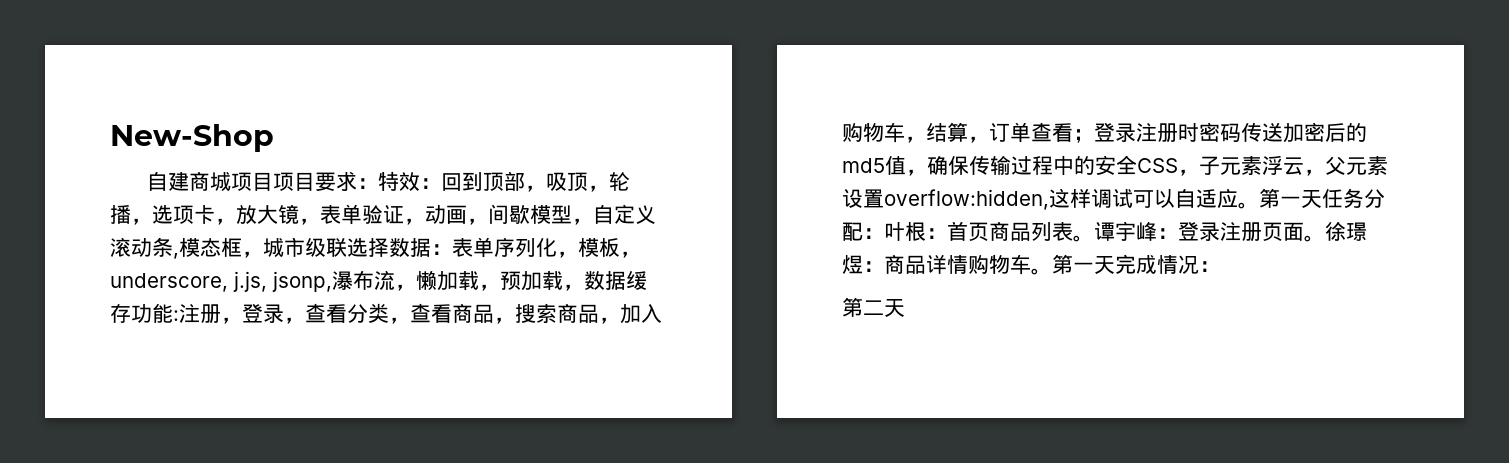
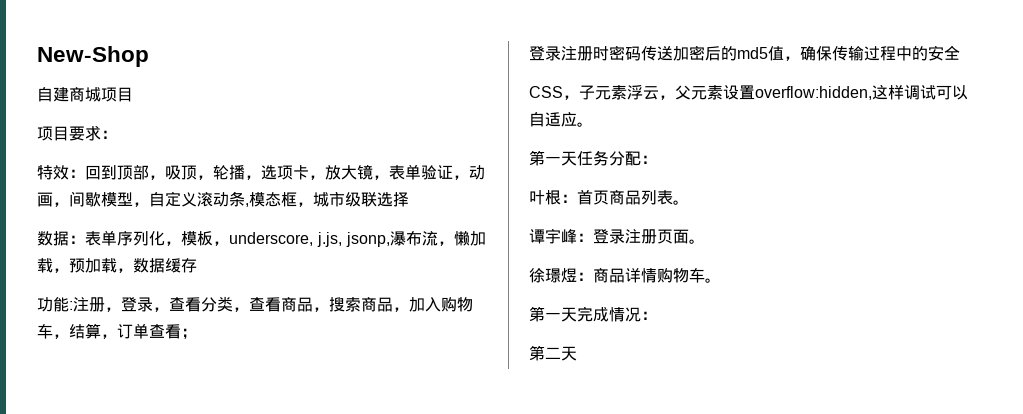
(274, 181) none -> (133, 94) //
(379, 183) none -> (117, 134) //
(389, 247) none -> (409, 199) //
(131, 313) none -> (197, 265) //
(1094, 136) none -> (197, 334) //
(1137, 165) none -> (960, 52) //
(1259, 205) none -> (593, 124) //
(884, 233) none -> (657, 159) //
(1094, 238) none -> (689, 202) //
(1325, 238) none -> (705, 241) //
(1052, 271) none -> (721, 280) //

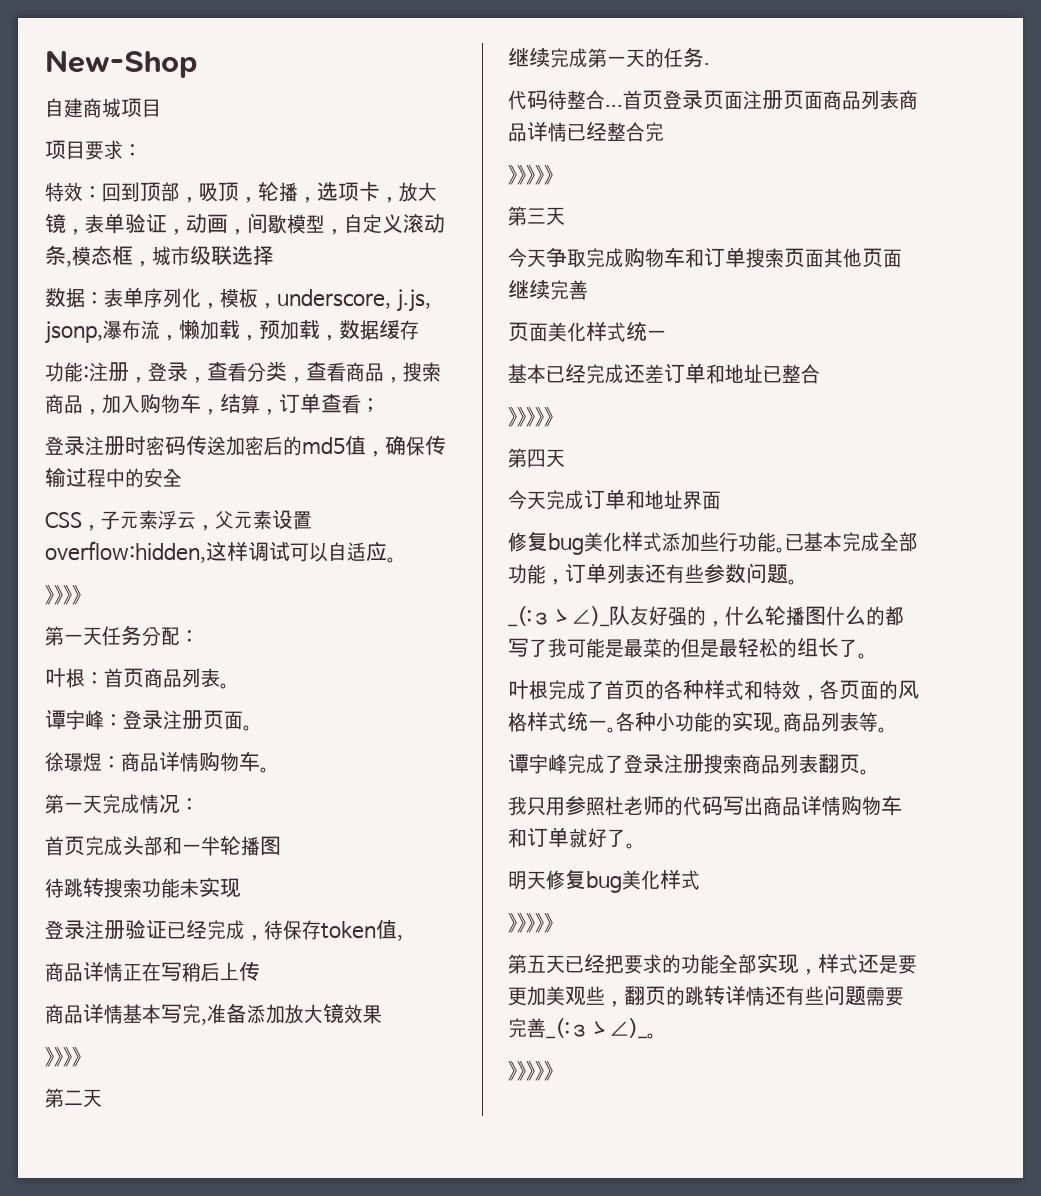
(593, 124) none -> [45,585,81,605] // 》》》》
[529,345,577,361] 第二天 -> [45,836,281,856] [45,877,241,898] [45,920,403,941] [45,961,260,982] [45,1003,382,1025] [45,1047,81,1067] [45,1088,102,1108] [508,47,710,68] [508,90,918,110] [508,122,664,142] [508,165,553,185] [508,206,565,226] [508,247,902,268] [508,280,588,300] [508,322,666,342] [508,363,820,384] [508,407,553,427] [508,448,565,468] [508,489,721,510] [508,531,918,555] [508,563,797,585] [508,606,904,627] [508,638,867,659] [508,679,919,701] [508,711,887,733] [508,754,869,775] [508,795,902,816] [508,827,635,849] [508,869,700,893] [508,913,553,933] [508,953,917,975] [508,985,904,1007] [508,1018,656,1039] [508,1061,553,1081] 首页完成头部和一半轮播图 // 待跳转搜索功能未实现 // 登录注册验证已经完成，待保存token值, // 商品详情正在写稍后上传 // 商品详情基本写完,准备添加放大镜效果 // 》》》》 // 第二天 // 继续完成第一天的任务. // 代码待整合...首页登录页面注册页面商品列表商品详情已经整合完 // 》》》》》 // 第三天 // 今天争取完成购物车和订单搜索页面其他页面继续完善 // 页面美化样式统一 // 基本已经完成还差订单和地址已整合 // 》》》》》 // 第四天 // 今天完成订单和地址界面 // 修复bug美化样式添加些行功能。已基本完成全部功能，订单列表还有些参数问题。 // _(:зゝ∠)_队友好强的，什么轮播图什么的都写了我可能是最菜的但是最轻松的组长了。 // 叶根完成了首页的各种样式和特效，各页面的风格样式统一。各种小功能的实现。商品列表等。 // 谭宇峰完成了登录注册搜索商品列表翻页。 // 我只用参照杜老师的代码写出商品详情购物车和订单就好了。 // 明天修复bug美化样式 // 》》》》》 // 第五天已经把要求的功能全部实现，样式还是要更加美观些，翻页的跳转详情还有些问题需要完善_(:зゝ∠)_。 // 》》》》》

